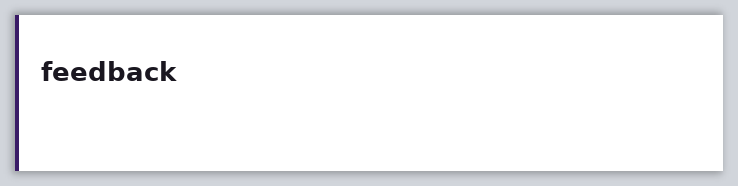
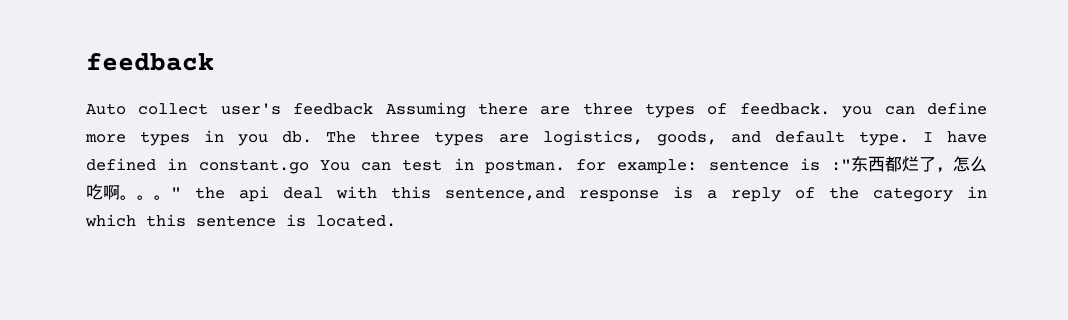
[41,61,177,81] feedback -> [86,52,214,71] [86,102,987,118] [85,130,988,146] [86,156,987,174] [86,184,987,202] [85,214,396,227] feedback // Auto collect user's feedback Assuming there are three types of feedback. you can define more types in you db. The three types are logistics, goods, and default type. I have defined in constant.go You can test in postman. for example: sentence is :"东西都烂了，怎么吃啊。。。" the api deal with this sentence,and response is a reply of the category in which this sentence is located.

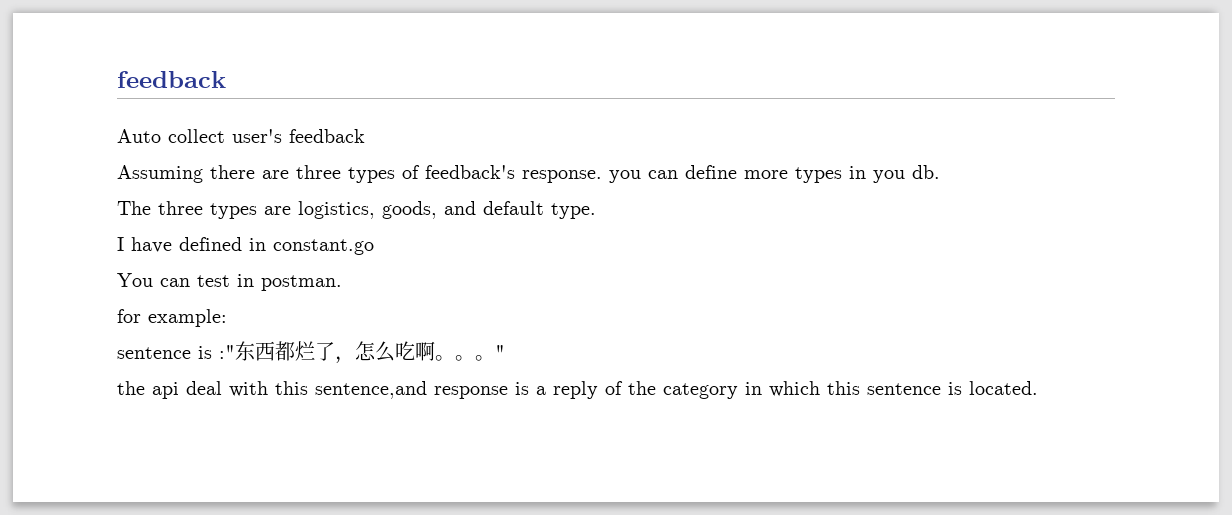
(374, 109) none -> (365, 136) //
[739,103,830,115] feedback. -> [425,165,602,183] feedback's response.
(313, 137) none -> (940, 172) //
(909, 138) none -> (596, 211) //
(309, 166) none -> (374, 247) //
(565, 166) none -> (342, 283) //
(698, 166) none -> (227, 318) //
(181, 192) none -> (505, 352) //

